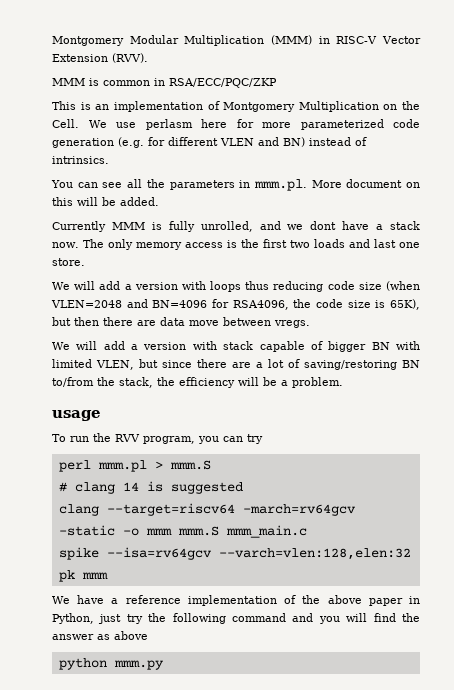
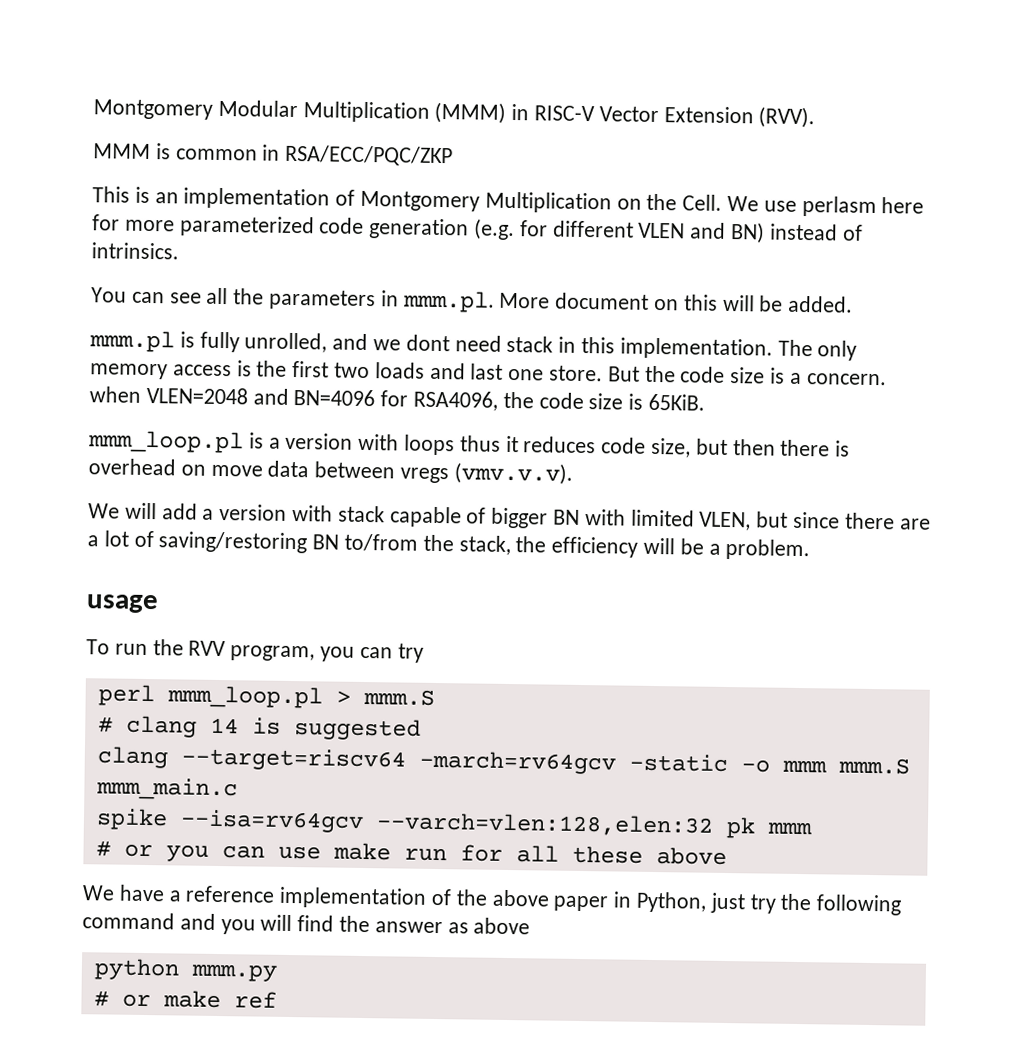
[52,221,145,232] Currently MMM -> [89,330,175,353] mmm.pl
[342,221,420,230] [52,242,79,248] have a stack now. -> [454,335,773,360] need stack in this implementation.
[52,281,421,292] // We will add a version with loops thus reducing code size (when -> [607,365,887,386] [89,386,141,403] But the code size is a concern. when
[390,299,421,310] [52,317,310,328] 65K), but then there are data move between vregs. -> [648,393,706,411] [88,430,851,458] [88,458,573,485] 65KiB. // mmm_loop.pl is a version with loops thus it reduces code size, but then there is overhead on move data between vregs (vmv.v.v).
[97,460,147,472] mmm.pl -> [166,685,323,709] mmm_loop.pl
(108, 575) none -> [95,840,727,866] // # or you can use make run for all these above
(164, 665) none -> [93,990,277,1009] // # or make ref

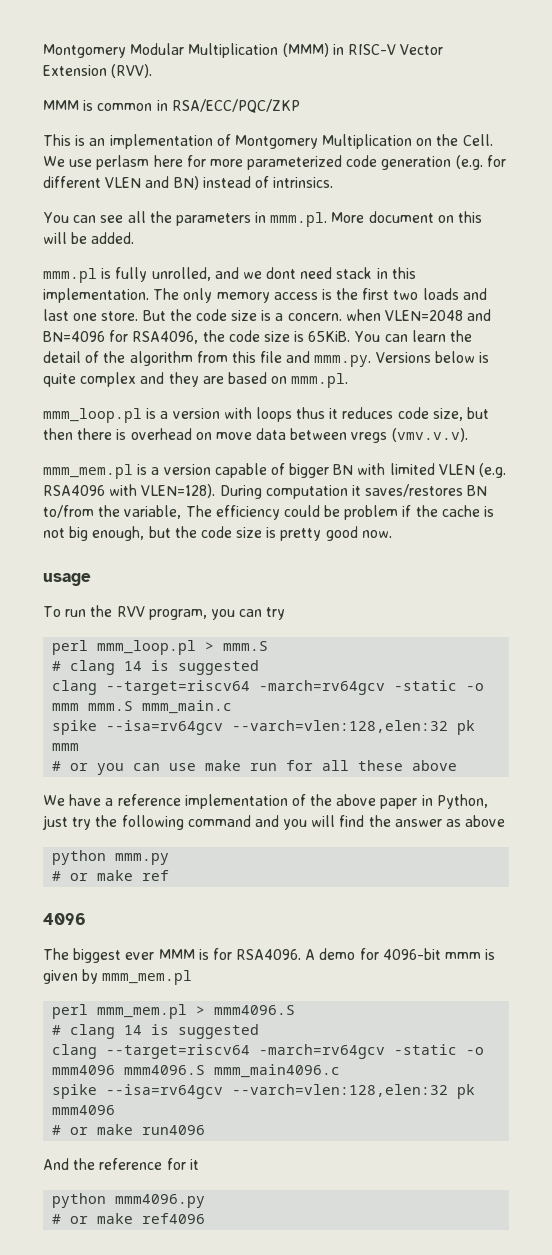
(706, 402) none -> [354,330,473,342] [43,351,490,367] [43,372,349,388] You can learn the detail of the algorithm from this file and mmm.py. Versions below is quite complex and they are based on mmm.pl.
[88,502,385,523] We will add a version with stack -> [43,464,211,479] mmm_mem.pl is a version
[699,511,931,531] [87,530,811,561] VLEN, but since there are a lot of saving/restoring BN to/from the stack, the efficiency will be a problem. -> [438,463,507,478] [43,484,488,499] [43,505,495,520] [43,526,392,541] VLEN (e.g. RSA4096 with VLEN=128). During computation it saves/restores BN to/from the variable, The efficiency could be problem if the cache is not big enough, but the code size is pretty good now.
(277, 1000) none -> [43,913,86,925] [43,948,496,963] [43,969,193,985] [52,1004,296,1019] [52,1024,260,1039] [52,1044,485,1059] [52,1064,341,1078] [52,1084,476,1099] [52,1105,116,1115] [52,1124,206,1135] [43,1158,199,1170] [52,1193,206,1208] [52,1213,206,1224] // 4096 // The biggest ever MMM is for RSA4096. A demo for 4096-bit mmm is given by mmm_mem.pl // perl mmm_mem.pl > mmm4096.S // # clang 14 is suggested // clang --target=riscv64 -march=rv64gcv -static -o mmm4096 mmm4096.S mmm_main4096.c // spike --isa=rv64gcv --varch=vlen:128,elen:32 pk mmm4096 // # or make run4096 // And the reference for it // python mmm4096.py // # or make ref4096

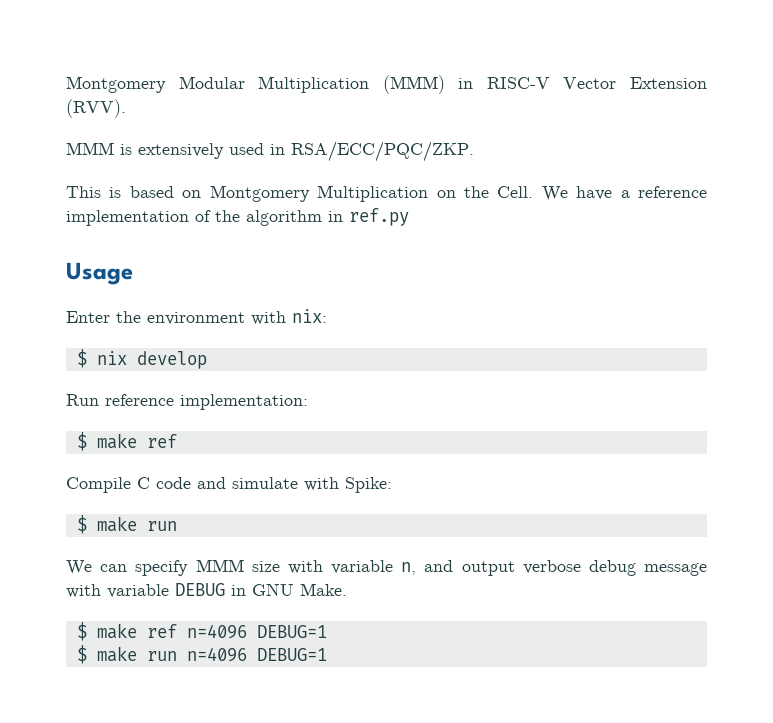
[97,99,300,113] common in RSA/ECC/PQC/ZKP -> [138,141,474,162] extensively used in RSA/ECC/PQC/ZKP.
[89,134,231,149] an implementation of -> [129,186,202,198] based on
[69,155,506,170] [43,176,334,190] [43,211,483,227] [43,232,135,244] [43,267,416,283] [43,288,487,303] [43,309,492,321] [43,330,473,344] [43,351,490,367] [43,372,349,388] [43,407,490,423] [43,428,468,443] [43,463,507,479] [43,484,488,499] [43,505,495,520] [43,526,392,541] [43,573,91,586] [43,605,286,620] [52,640,269,655] [52,660,260,675] [52,680,485,695] [52,700,233,714] [52,720,476,735] [52,743,80,751] [52,760,458,775] [43,795,65,806] use perlasm here for more parameterized code generation (e.g. for different VLEN and BN) instead of intrinsics. // You can see all the parameters in mmm.pl. More document on this will be added. // mmm.pl is fully unrolled, and we dont need stack in this implementation. The only memory access is the first two loads and last one store. But the code size is a concern. when VLEN=2048 and BN=4096 for RSA4096, the code size is 65KiB. You can learn the detail of the algorithm from this file and mmm.py. Versions below is quite complex and they are based on mmm.pl. // mmm_loop.pl is a version with loops thus it reduces code size, but then there is overhead on move data between vregs (vmv.v.v). // mmm_mem.pl is a version capable of bigger BN with limited VLEN (e.g. RSA4096 with VLEN=128). During computation it saves/restores BN to/from the variable, The efficiency could be problem if the cache is not big enough, but the code size is pretty good now. // usage // To run the RVV program, you can try // perl mmm_loop.pl > mmm.S // # clang 14 is suggested // clang --target=riscv64 -march=rv64gcv -static -o mmm mmm.S mmm_main.c // spike --isa=rv64gcv --varch=vlen:128,elen:32 pk mmm // # or you can use make run for all these above // We -> (568, 193) none
[336,794,488,809] [42,815,506,830] [52,850,170,865] [52,870,170,881] [43,913,86,925] [43,948,496,963] [43,969,193,985] [52,1004,296,1019] [52,1024,260,1039] [52,1044,485,1059] [52,1064,341,1078] [52,1084,476,1099] [52,1105,116,1115] [52,1124,206,1135] [43,1158,199,1170] [52,1193,206,1208] [52,1213,206,1224] above paper in Python, just try the following command and you will find the answer as above // python mmm.py // # or make ref // 4096 // The biggest ever MMM is for RSA4096. A demo for 4096-bit mmm is given by mmm_mem.pl // perl mmm_mem.pl > mmm4096.S // # clang 14 is suggested // clang --target=riscv64 -march=rv64gcv -static -o mmm4096 mmm4096.S mmm_main4096.c // spike --isa=rv64gcv --varch=vlen:128,elen:32 pk mmm4096 // # or make run4096 // And the reference for it // python mmm4096.py // # or make ref4096 -> [246,208,409,226] [66,262,133,285] [66,309,327,325] [76,349,207,369] [66,394,308,410] [76,432,177,451] [66,477,392,493] [76,515,177,534] [66,559,707,576] [66,583,347,598] [76,622,327,641] [76,645,327,664] algorithm in ref.py // Usage // Enter the environment with nix: // $ nix develop // Run reference implementation: // $ make ref // Compile C code and simulate with Spike: // $ make run // We can specify MMM size with variable n, and output verbose debug message with variable DEBUG in GNU Make. // $ make ref n=4096 DEBUG=1 // $ make run n=4096 DEBUG=1

